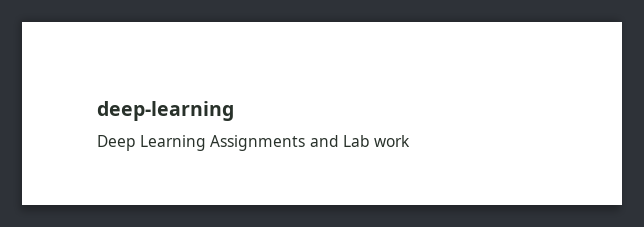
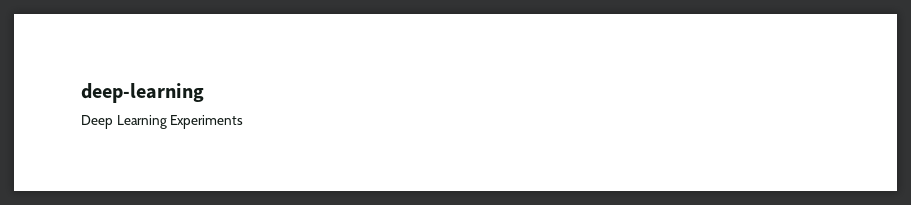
[210,135,410,151] Assignments and Lab work -> [170,115,244,129] Experiments

